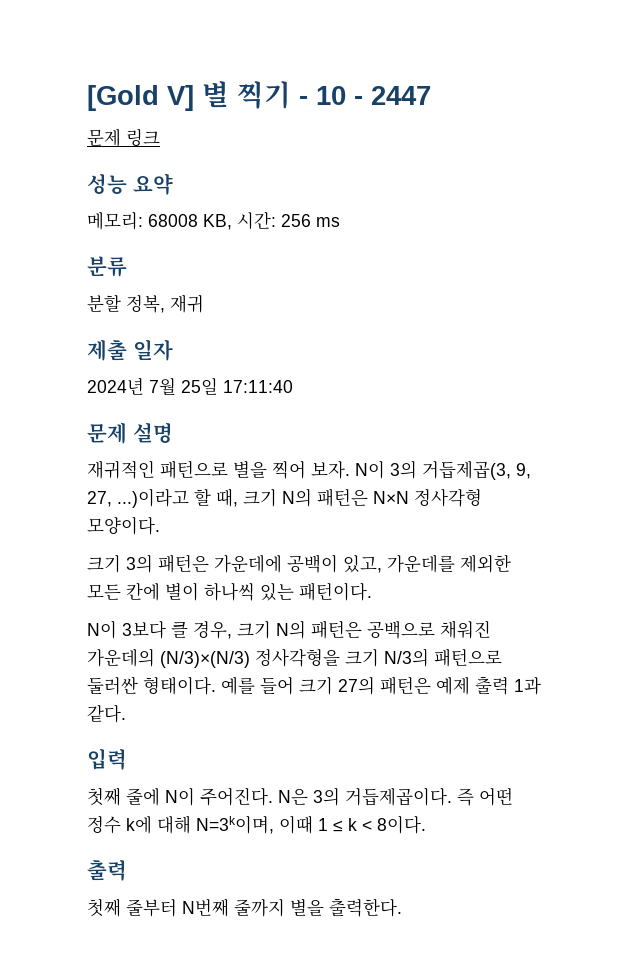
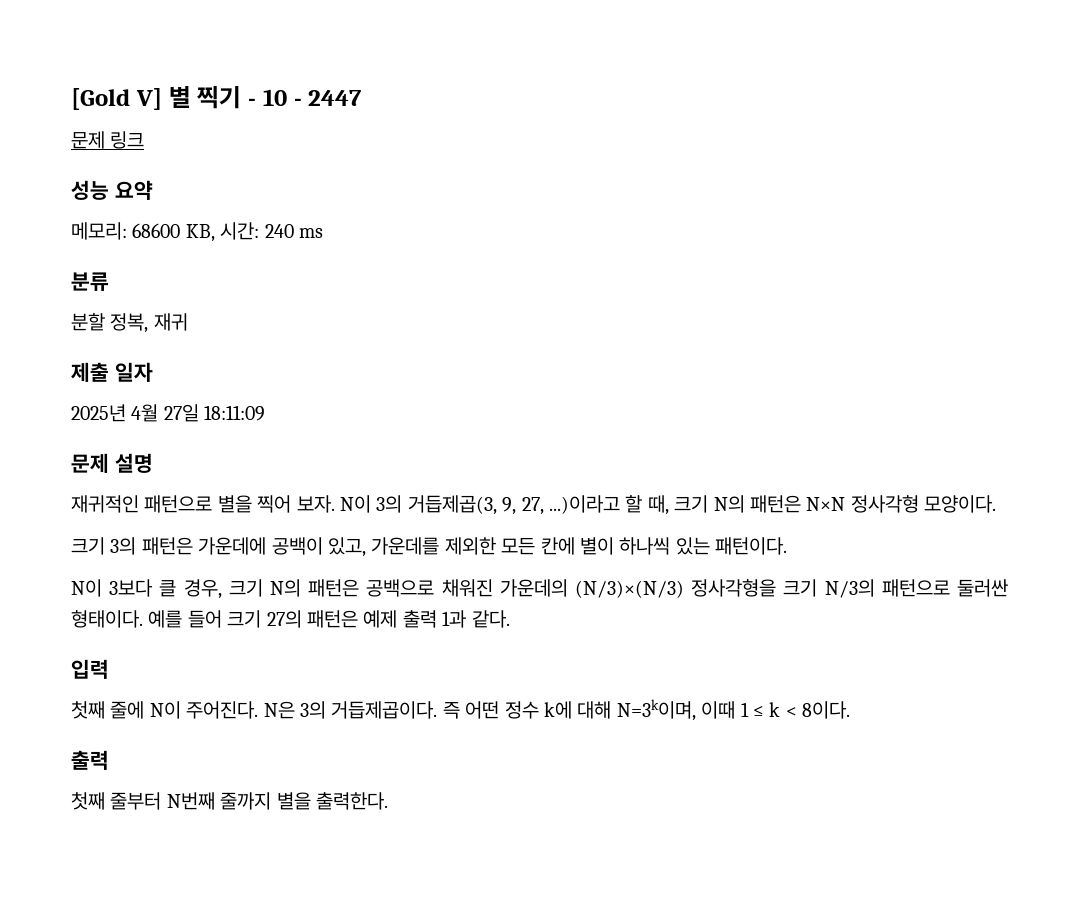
[148,214,198,227] 68008 -> [132,223,181,238] 68600
[281,214,311,227] 256 -> [264,224,294,238] 240
[87,377,293,395] 2024년 7월 25일 17:11:40 -> [71,404,266,422] 2025년 4월 27일 18:11:09

